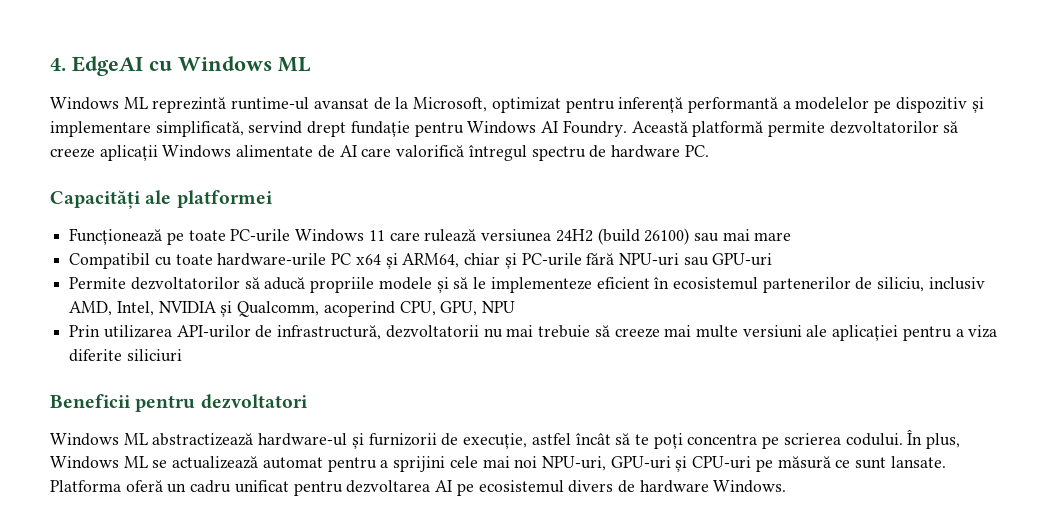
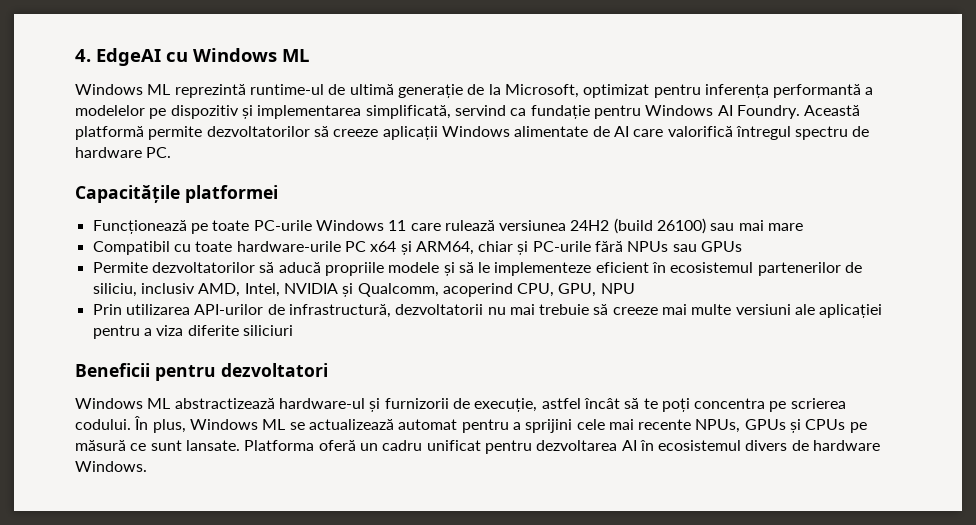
[313,98,369,109] avansat -> [328,84,463,98] de ultimă generație
[618,97,684,113] inferență -> [704,84,769,98] inferența
[50,121,151,137] implementare -> [257,105,362,119] implementarea
[307,121,347,137] drept -> [510,108,527,116] ca
[50,190,172,209] Capacități ale -> [75,185,180,203] Capacitățile
[618,253,773,266] NPU-uri sau GPU-uri -> [627,241,743,252] NPUs sau GPUs
[514,456,752,472] noi NPU-uri, GPU-uri și CPU-uri -> [638,419,846,433] recente NPUs, GPUs și CPUs
[456,483,474,496] pe -> [639,440,654,451] în

